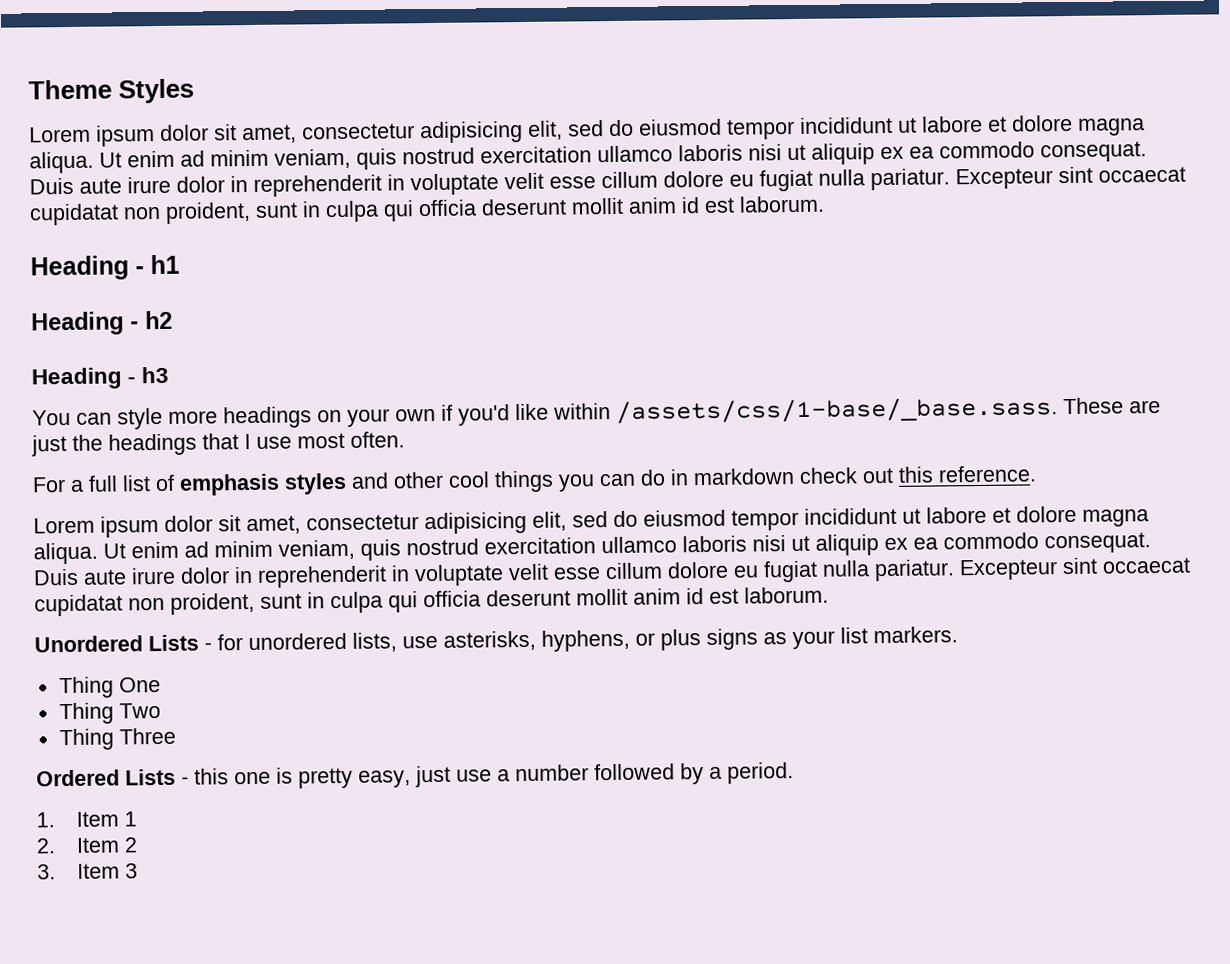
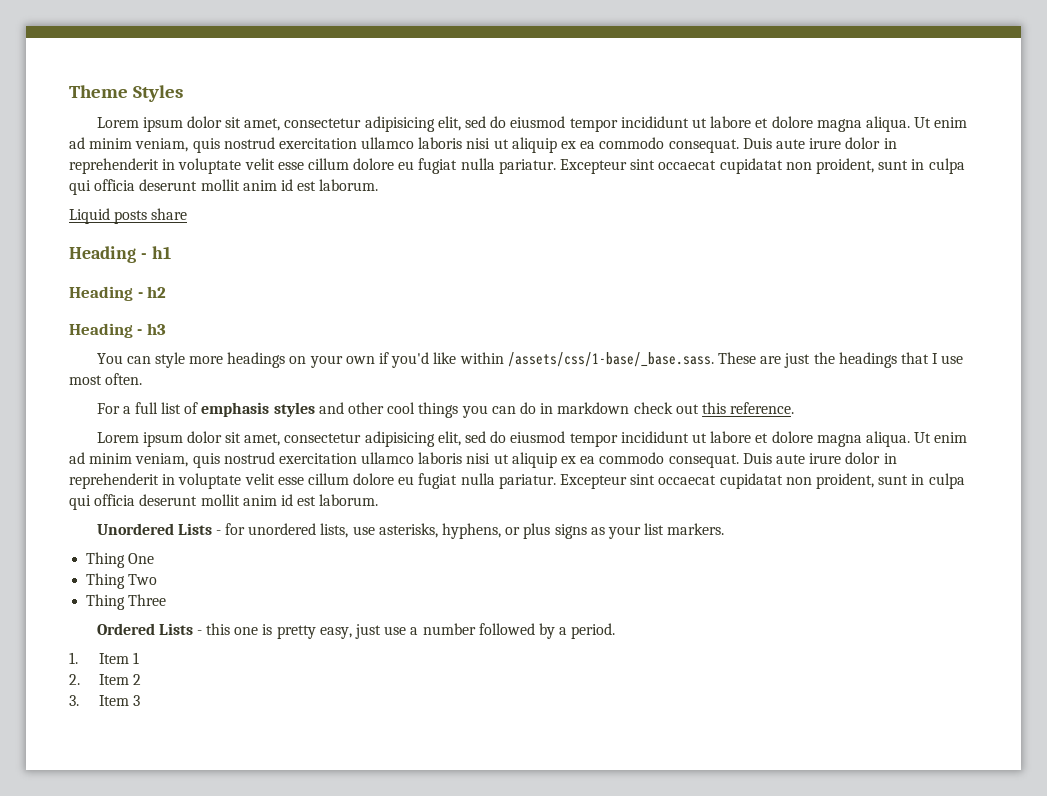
(825, 204) none -> [69,208,188,224] // Liquid posts share

